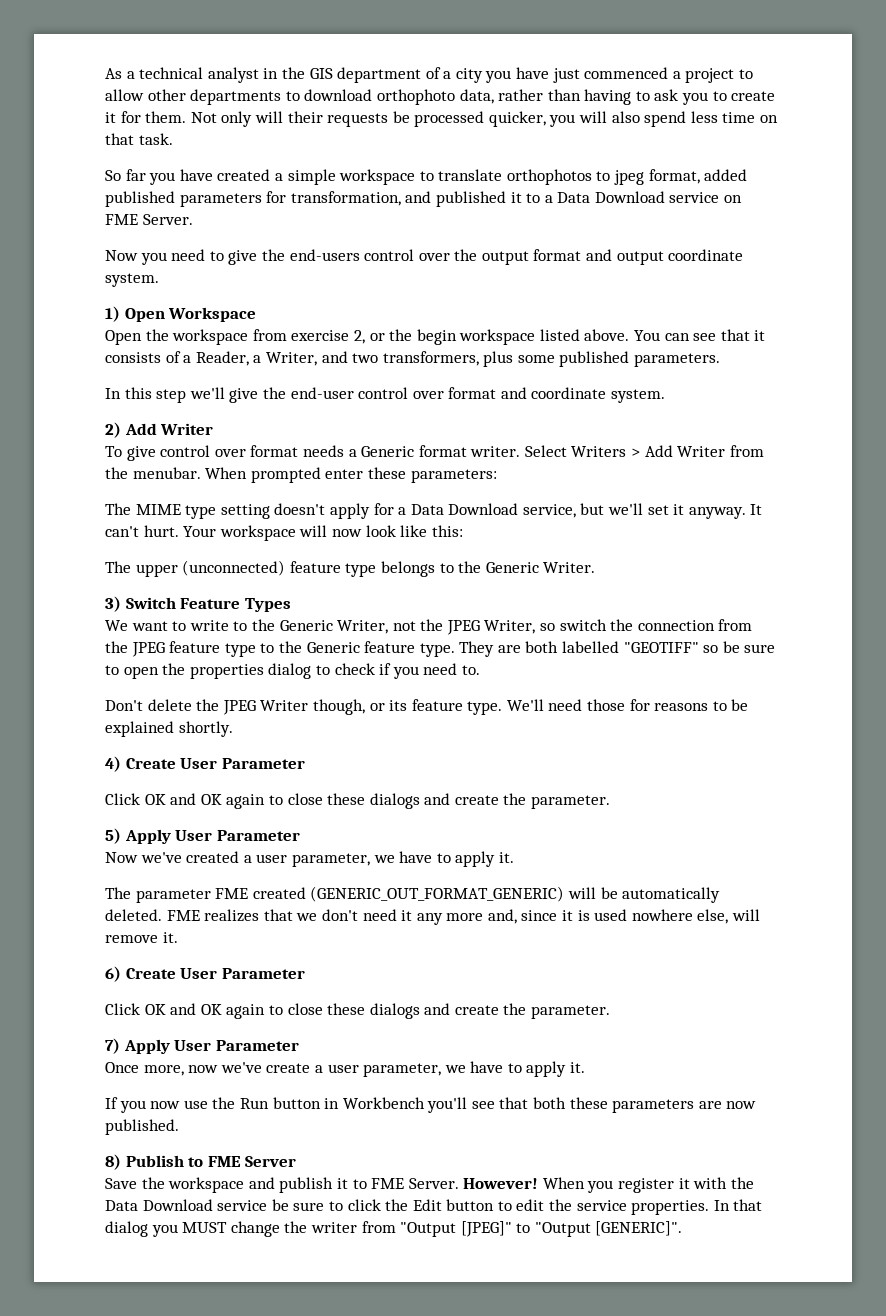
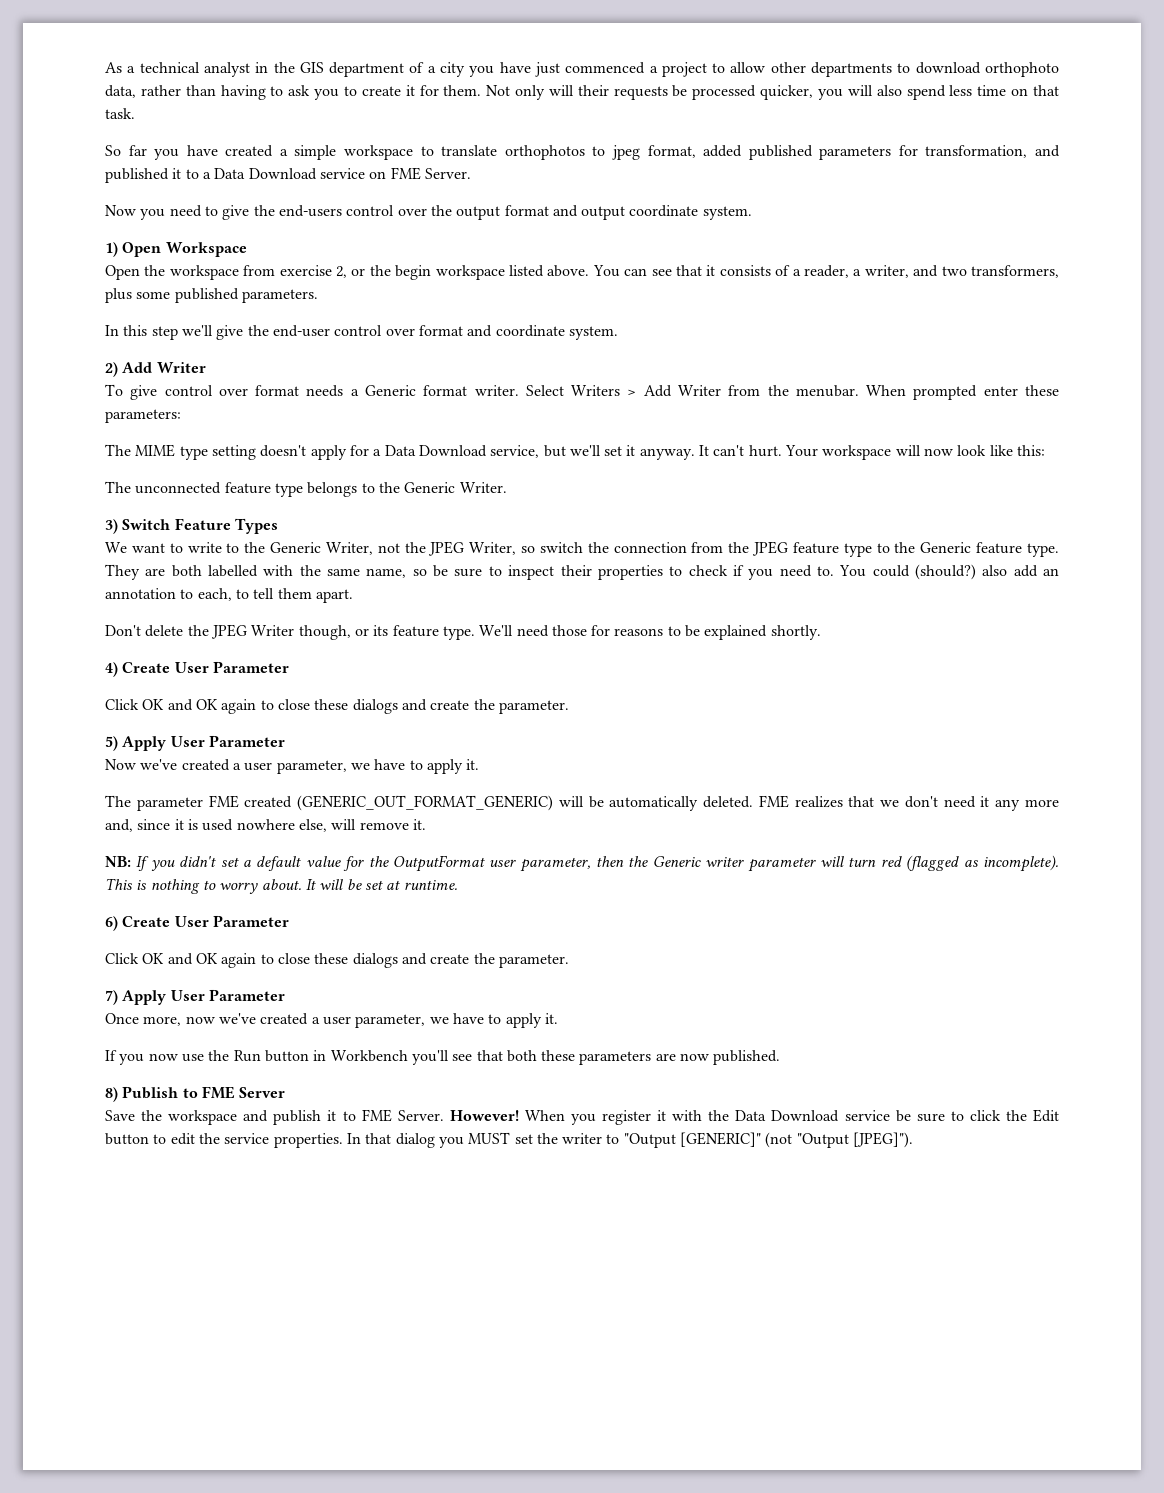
[195,351,317,366] Reader, a Writer, -> [803,265,909,278] reader, a writer,
[135,560,286,577] upper (unconnected) -> [135,482,222,494] unconnected
[623,641,776,653] [105,663,312,679] "GEOTIFF" so be sure to open the properties dialog -> [263,565,663,580] with the same name, so be sure to inspect their properties
(480, 670) none -> [839,564,1059,580] [105,588,353,603] You could (should?) also add an annotation to each, to tell them apart.
(178, 937) none -> [105,855,1060,872] [105,878,458,894] // NB: If you didn't set a default value for the OutputFormat user parameter, then the Generic writer parameter will turn red (flagged as incomplete). This is nothing to worry about. It will be set at runtime.
[266,1063,311,1073] create -> [260,1013,309,1025] created
[230,1221,280,1237] change -> [514,1134,533,1144] set
[361,1221,683,1237] from "Output [JPEG]" to "Output [GENERIC]". -> [606,1132,914,1148] to "Output [GENERIC]" (not "Output [JPEG]").

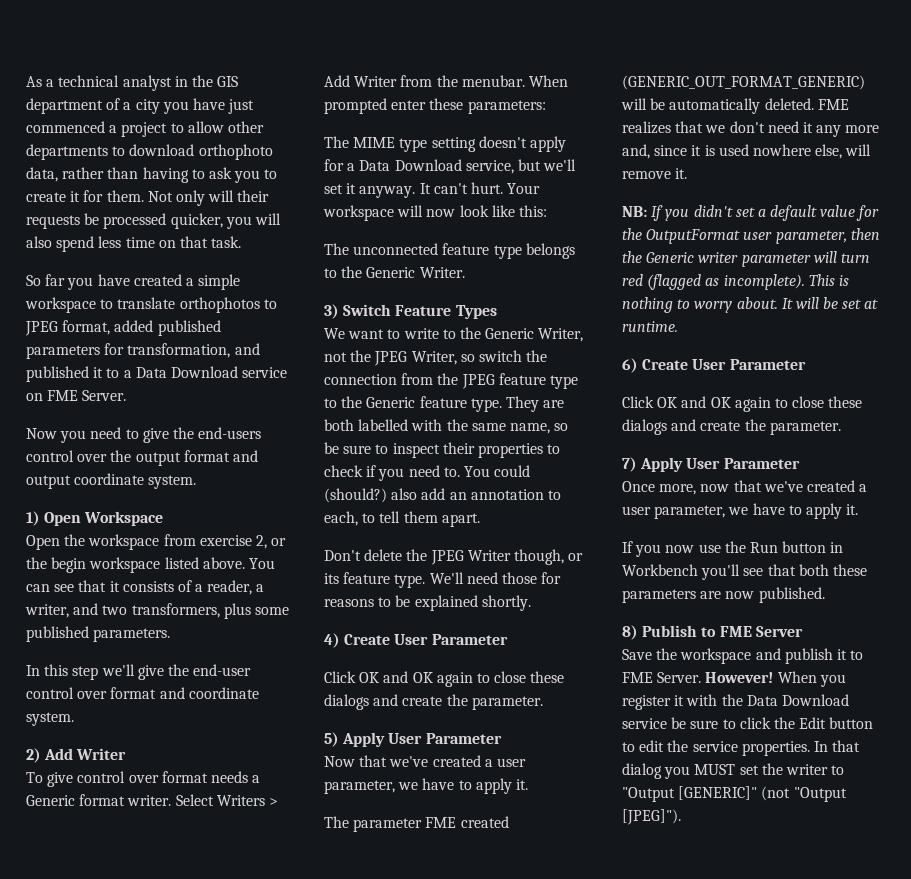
[611,145,640,160] jpeg -> [25,321,58,336] JPEG
(136, 764) none -> [359,755,388,767] that
(215, 1020) none -> [733,480,762,492] that

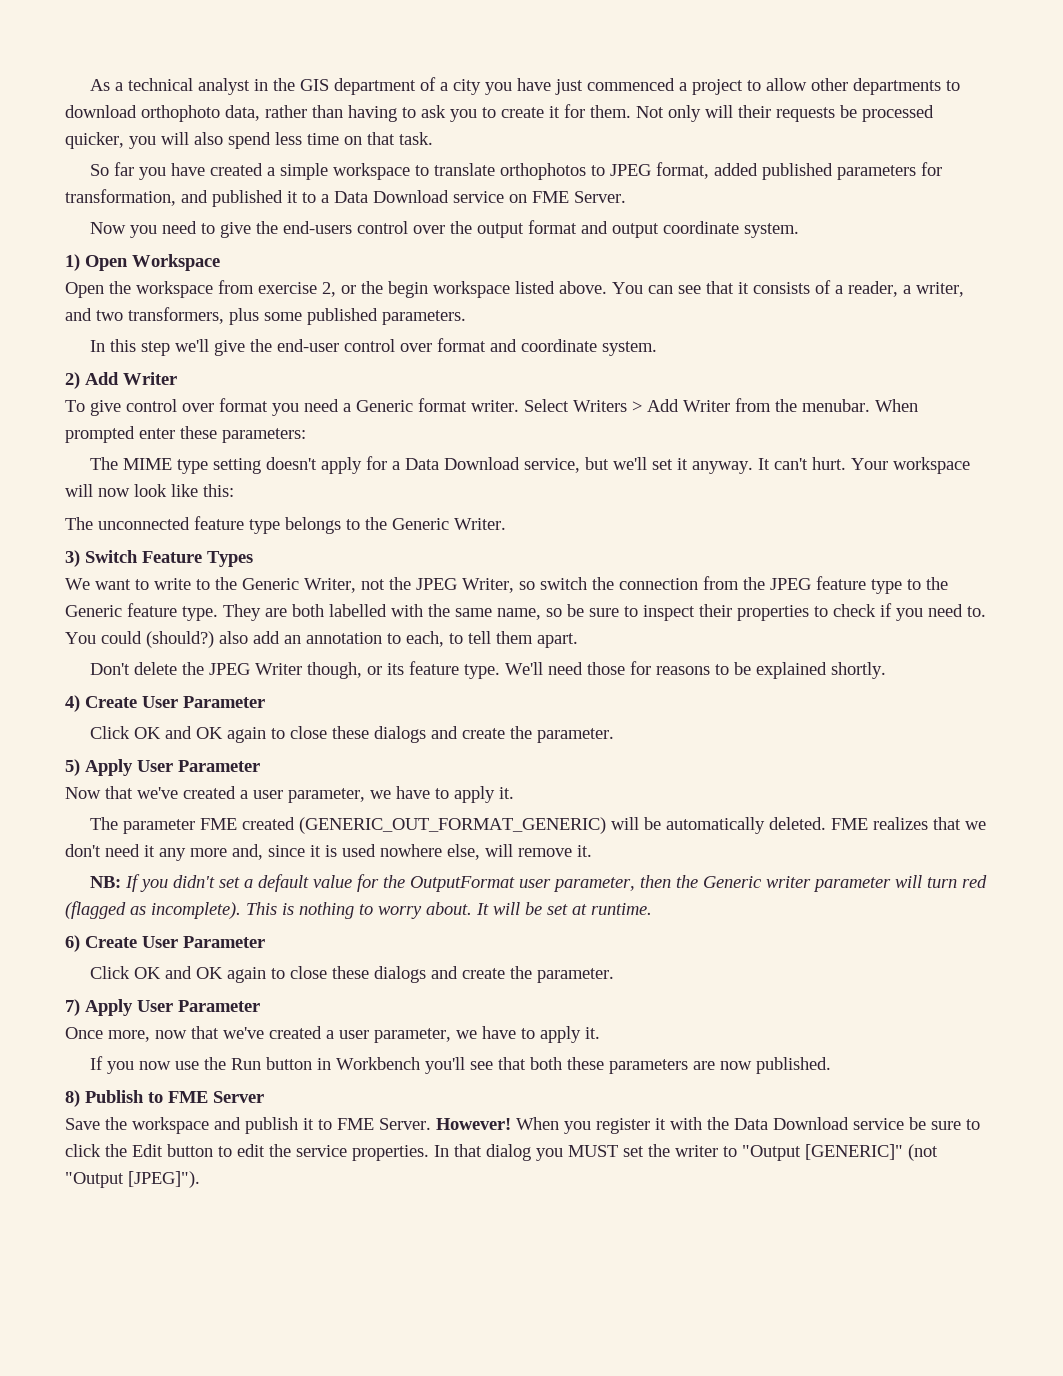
[210,771,248,783] needs -> [272,399,339,416] you need

